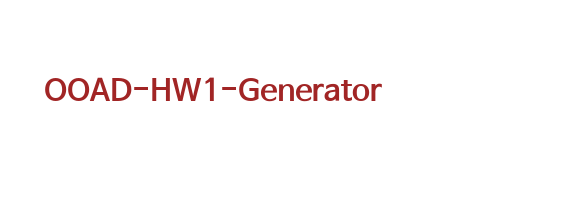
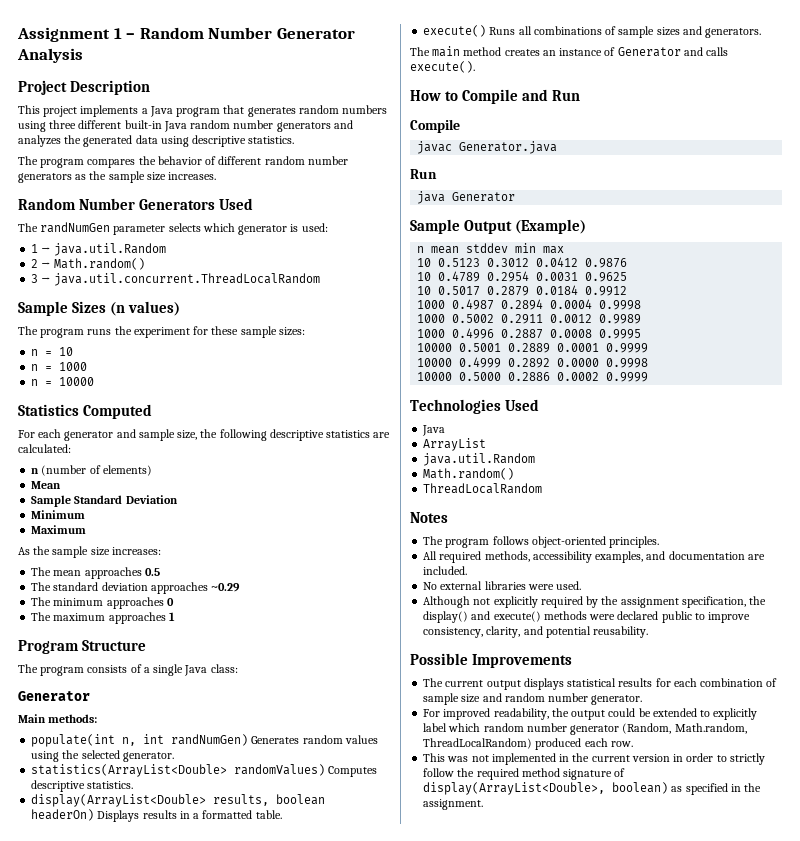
[44,77,382,102] OOAD-HW1-Generator -> [17,27,355,42] [17,48,83,63] [18,80,151,95] [18,105,388,117] [18,120,353,132] [18,135,295,147] [18,156,348,168] [18,171,217,183] [18,198,254,210] [18,222,328,235] [31,243,166,256] [31,258,145,270] [31,273,320,286] [18,301,181,316] [18,326,305,338] [31,347,74,356] [31,362,88,371] [31,377,95,386] [18,404,153,419] [18,429,391,441] [18,444,71,453] [31,465,152,476] [31,481,62,489] [31,495,178,507] [31,510,86,519] [31,525,87,534] [18,546,161,558] [31,567,160,579] [31,582,241,594] [31,597,174,609] [31,612,175,624] [18,640,147,654] [18,664,238,676] [18,691,90,701] [18,714,98,723] [31,734,378,747] [31,750,174,762] [31,764,378,777] [31,780,134,792] [31,794,326,807] [31,809,282,822] [423,25,762,38] [410,46,729,57] [410,61,475,73] [410,89,581,104] [410,119,460,133] [417,141,558,154] [410,169,437,179] [417,191,516,204] [410,219,587,234] [417,243,565,254] [417,257,628,268] [417,271,628,282] [417,285,628,296] [417,299,642,310] [417,314,642,324] [417,328,642,339] [417,343,649,353] [417,357,649,368] [417,372,649,382] [410,399,540,414] [422,425,446,436] [423,438,487,451] [423,453,536,466] [423,468,515,480] [423,483,543,494] [410,512,448,523] [423,536,660,548] [423,551,765,563] [423,566,468,575] [423,581,582,590] [423,596,767,608] [423,611,751,623] [423,626,649,638] [410,653,573,668] [423,678,778,690] [423,693,643,705] [423,708,758,720] [423,723,747,735] [423,738,633,750] [423,753,765,765] [423,768,626,780] [423,782,762,795] [423,799,484,810] Assignment 1 – Random Number Generator Analysis // Project Description // This project implements a Java program that generates random numbers using three different built-in Java random number generators and analyzes the generated data using descriptive statistics. // The program compares the behavior of different random number generators as the sample size increases. // Random Number Generators Used // The randNumGen parameter selects which generator is used: // 1 → java.util.Random // 2 → Math.random() // 3 → java.util.concurrent.ThreadLocalRandom // Sample Sizes (n values) // The program runs the experiment for these sample sizes: // n = 10 // n = 1000 // n = 10000 // Statistics Computed // For each generator and sample size, the following descriptive statistics are calculated: // n (number of elements) // Mean // Sample Standard Deviation // Minimum // Maximum // As the sample size increases: // The mean approaches 0.5 // The standard deviation approaches ~0.29 // The minimum approaches 0 // The maximum approaches 1 // Program Structure // The program consists of a single Java class: // Generator // Main methods: // populate(int n, int randNumGen) Generates random values using the selected generator. // statistics(ArrayList<Double> randomValues) Computes descriptive statistics. // display(ArrayList<Double> results, boolean headerOn) Displays results in a formatted table. // execute() Runs all combinations of sample sizes and generators. // The main method creates an instance of Generator and calls execute(). // How to Compile and Run // Compile // javac Generator.java // Run // java Generator // Sample Output (Example) // n mean stddev min max // 10 0.5123 0.3012 0.0412 0.9876 // 10 0.4789 0.2954 0.0031 0.9625 // 10 0.5017 0.2879 0.0184 0.9912 // 1000 0.4987 0.2894 0.0004 0.9998 // 1000 0.5002 0.2911 0.0012 0.9989 // 1000 0.4996 0.2887 0.0008 0.9995 // 10000 0.5001 0.2889 0.0001 0.9999 // 10000 0.4999 0.2892 0.0000 0.9998 // 10000 0.5000 0.2886 0.0002 0.9999 // Technologies Used // Java // ArrayList // java.util.Random // Math.random() // ThreadLocalRandom // Notes // The program follows object-oriented principles. // All required methods, accessibility examples, and documentation are included. // No external libraries were used. // Although not explicitly required by the assignment specification, the display() and execute() methods were declared public to improve consistency, clarity, and potential reusability. // Possible Improvements // The current output displays statistical results for each combination of sample size and random number generator. // For improved readability, the output could be extended to explicitly label which random number generator (Random, Math.random, ThreadLocalRandom) produced each row. // This was not implemented in the current version in order to strictly follow the required method signature of display(ArrayList<Double>, boolean) as specified in the assignment.

